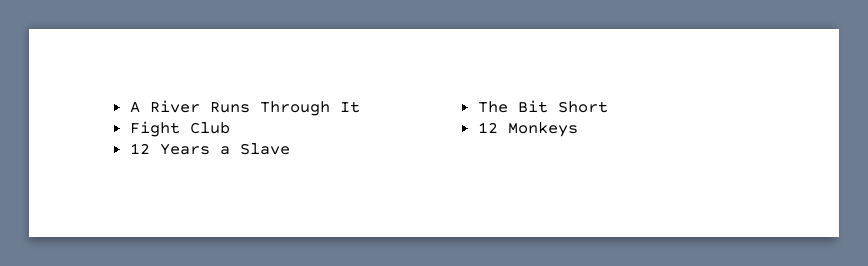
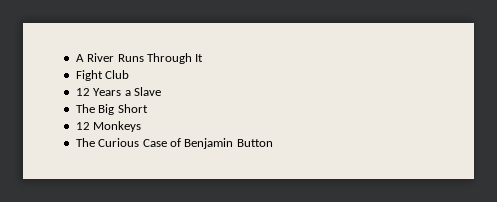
[517,100,548,113] Bit -> [98,104,115,115] Big
(578, 129) none -> [75,138,273,149] // The Curious Case of Benjamin Button

